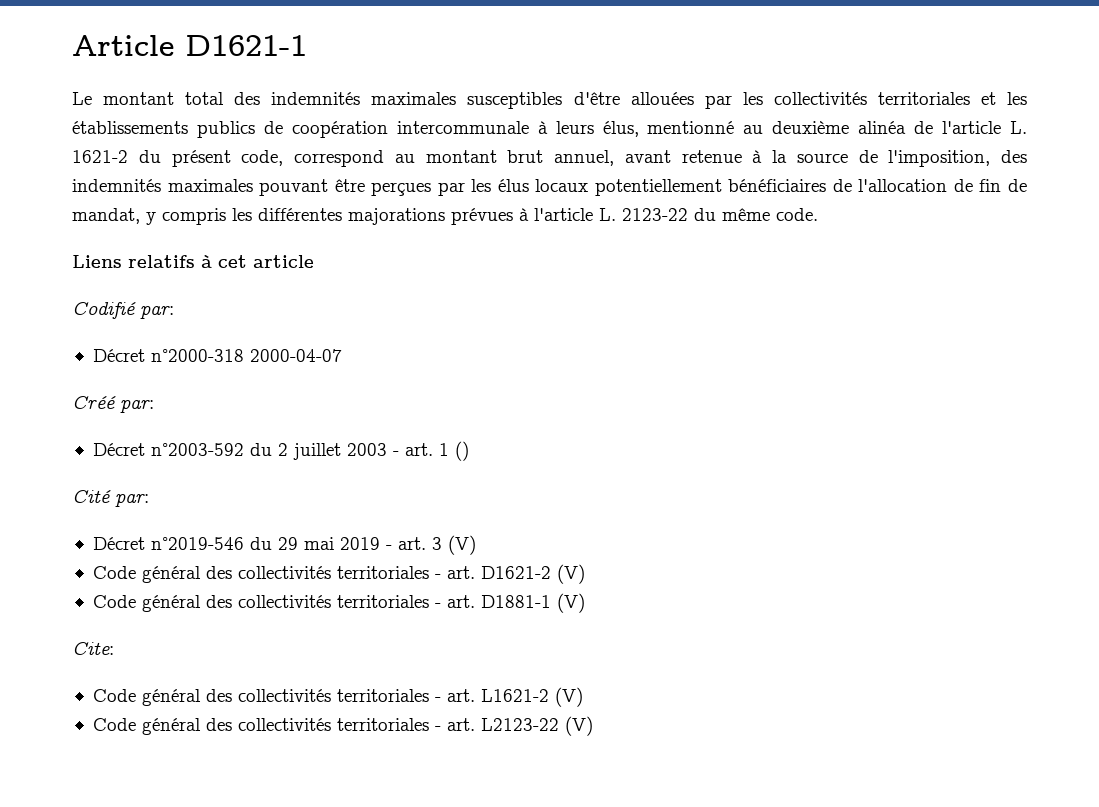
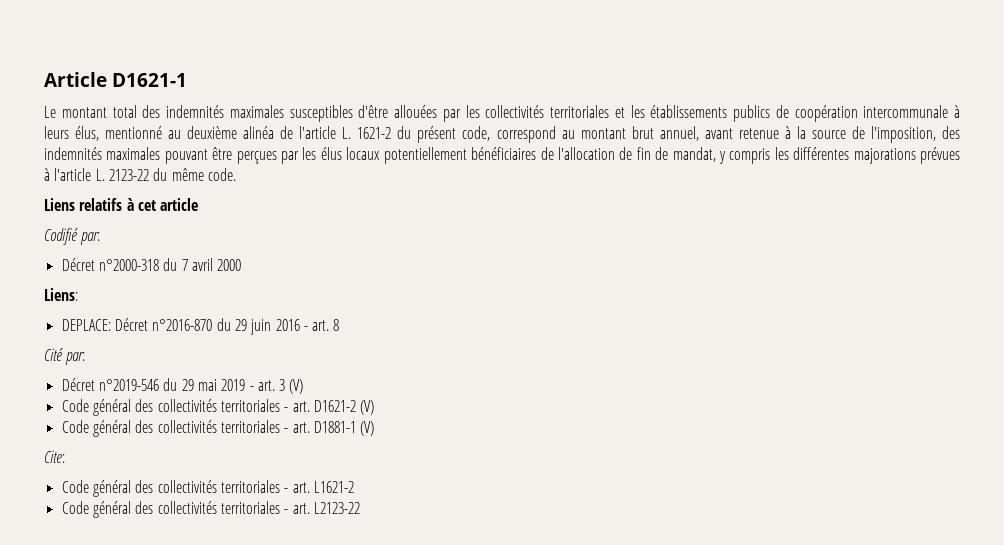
[249,349,342,362] [72,396,154,413] [92,441,469,461] 2000-04-07 // Créé par: // Décret n°2003-592 du 2 juillet 2003 - art. 1 () -> [163,258,242,271] [44,288,78,301] [61,318,340,335] du 7 avril 2000 // Liens: // DEPLACE: Décret n°2016-870 du 29 juin 2016 - art. 8
[554,687,583,707] (V) -> (354, 487) none
[564,716,593,736] (V) -> (360, 508) none

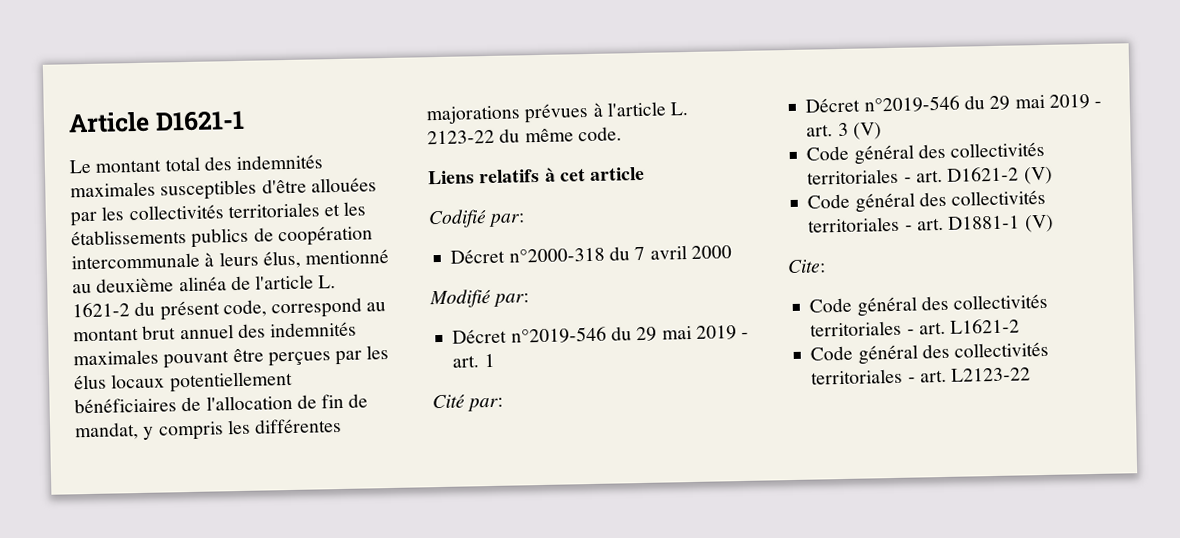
[659,126,936,143] annuel, avant retenue à la source de l'imposition, -> [179,324,234,340] annuel
[44,288,78,301] [61,318,340,335] Liens: // DEPLACE: Décret n°2016-870 du 29 juin 2016 - art. 8 -> [429,288,530,309] [452,325,750,344] [452,353,495,368] Modifié par: // Décret n°2019-546 du 29 mai 2019 - art. 1

